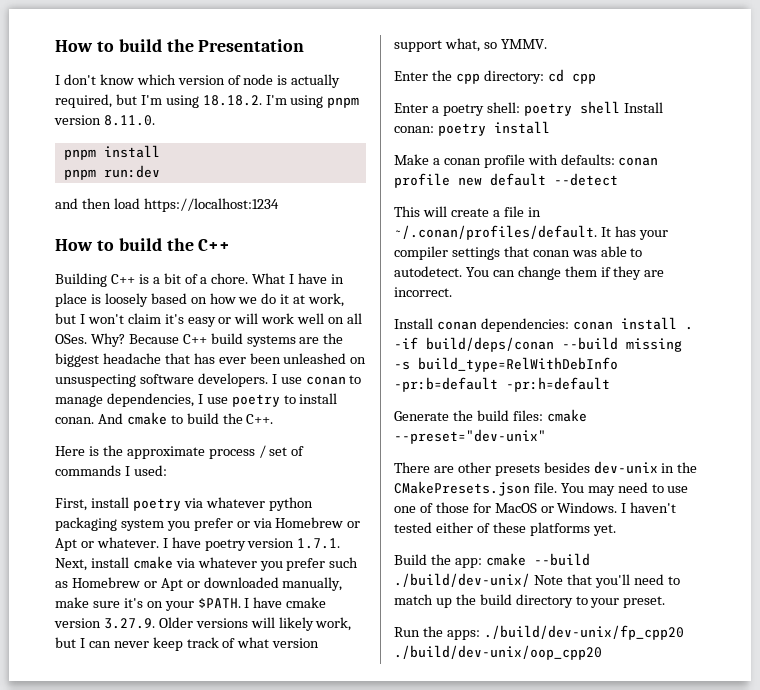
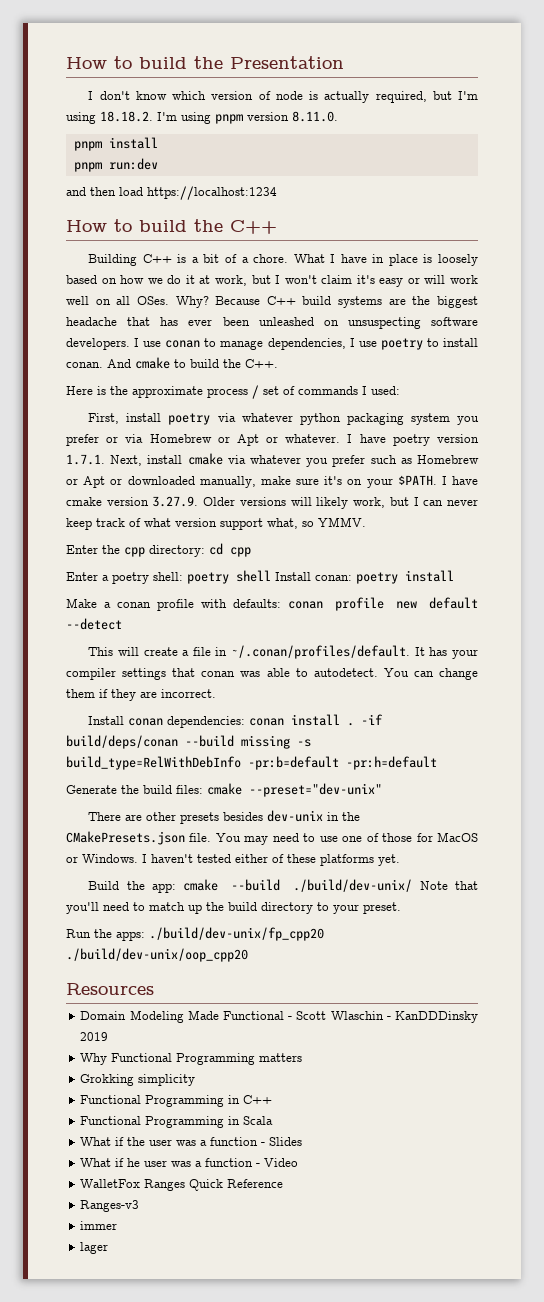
(602, 652) none -> [66,983,154,995] [80,1010,478,1023] [80,1032,109,1041] [80,1053,303,1065] [80,1074,196,1086] [80,1095,273,1107] [80,1116,274,1128] [80,1137,303,1146] [80,1158,299,1167] [80,1179,284,1191] [80,1200,140,1212] [80,1221,118,1230] [80,1242,109,1254] // Resources // Domain Modeling Made Functional - Scott Wlaschin - KanDDDinsky 2019 // Why Functional Programming matters // Grokking simplicity // Functional Programming in C++ // Functional Programming in Scala // What if the user was a function - Slides // What if he user was a function - Video // WalletFox Ranges Quick Reference // Ranges-v3 // immer // lager

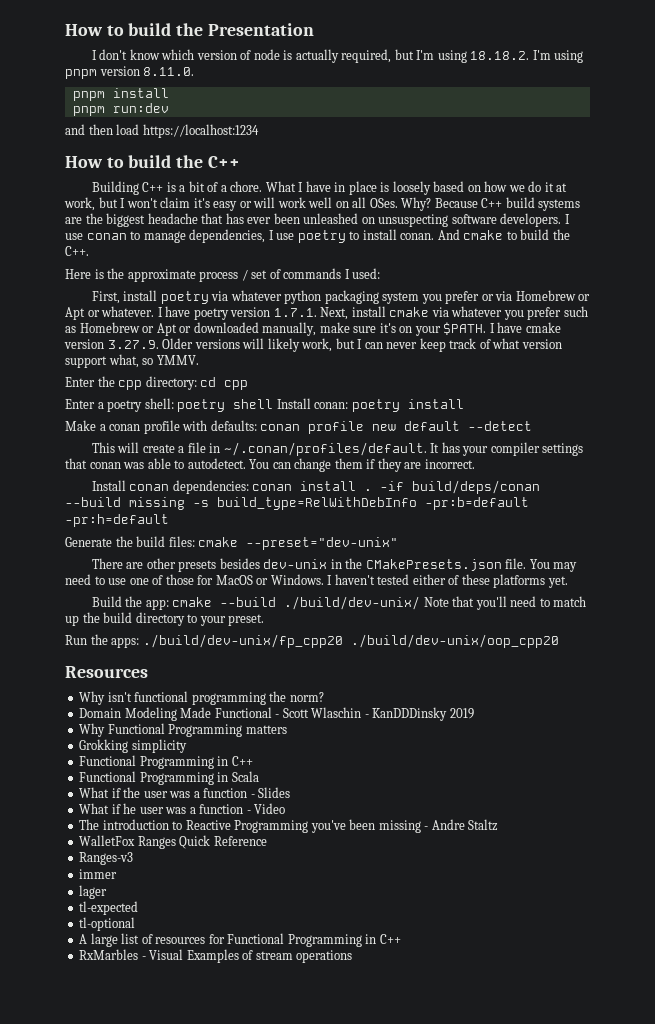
(154, 989) none -> [79,691,324,705] // Why isn't functional programming the norm?
(299, 1162) none -> [79,819,499,833] // The introduction to Reactive Programming you've been missing - Andre Staltz
(109, 1248) none -> [79,901,139,915] [79,917,136,931] [79,933,401,947] [79,949,353,963] // tl-expected // tl-optional // A large list of resources for Functional Programming in C++ // RxMarbles - Visual Examples of stream operations

